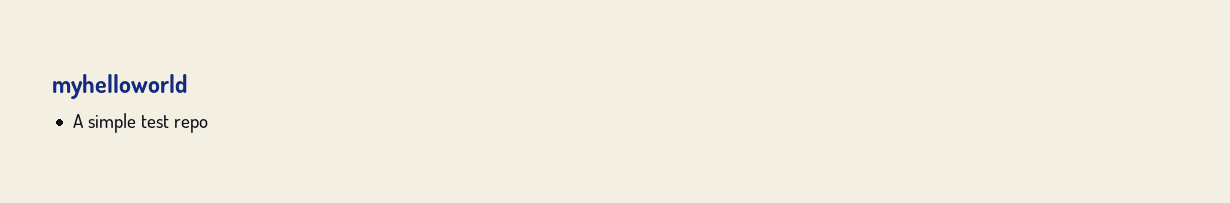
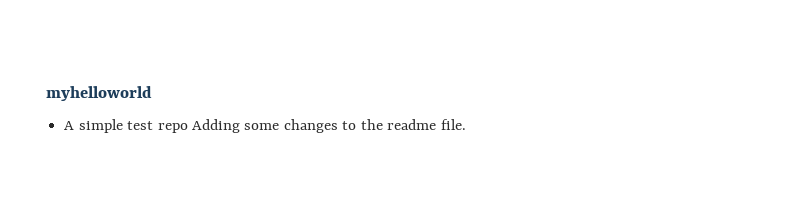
(209, 126) none -> [191,119,466,133] Adding some changes to the readme file.

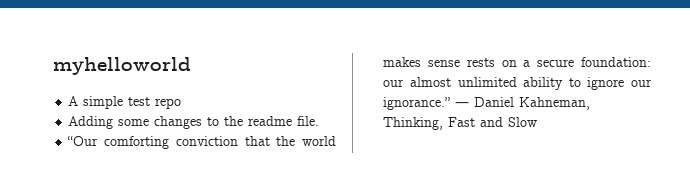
(188, 128) none -> (182, 103) //
(466, 124) none -> [67,136,336,149] [383,57,651,67] [383,77,652,90] [383,97,591,110] [383,117,538,130] // “Our comforting conviction that the world makes sense rests on a secure foundation: our almost unlimited ability to ignore our ignorance.” ― Daniel Kahneman, Thinking, Fast and Slow

